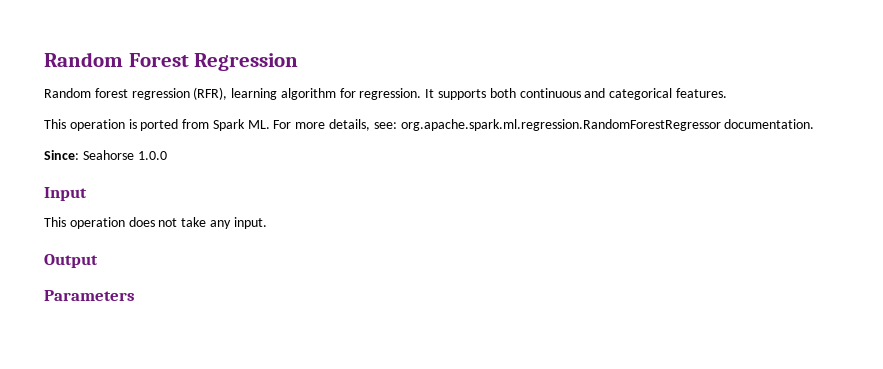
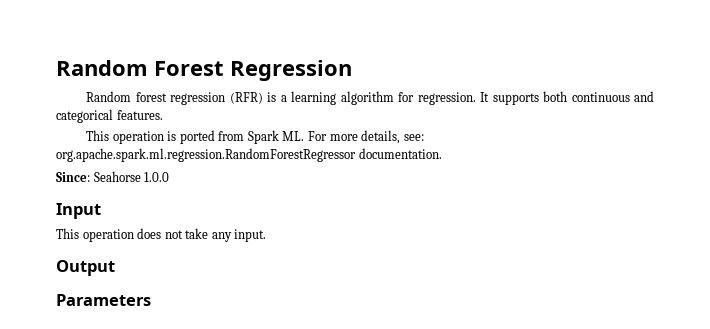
[193,87,228,100] (RFR), -> [229,92,287,104] (RFR) is a

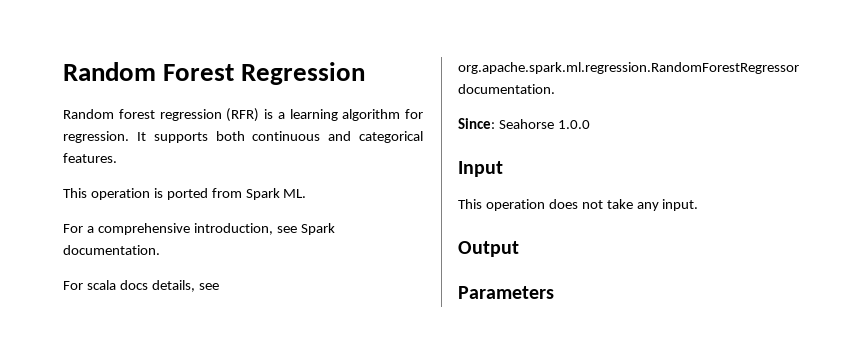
[307,130,424,144] For more details, see: -> [63,223,335,235] [63,245,160,255] [63,280,219,292] // For a comprehensive introduction, see Spark documentation. // For scala docs details, see

